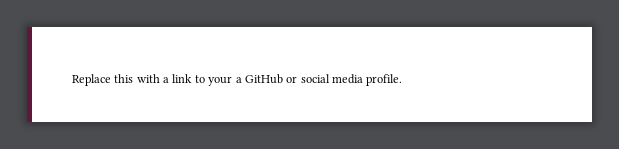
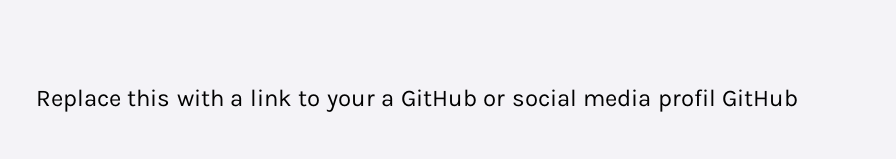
[366,74,403,86] profile. -> [657,89,799,112] profil GitHub

